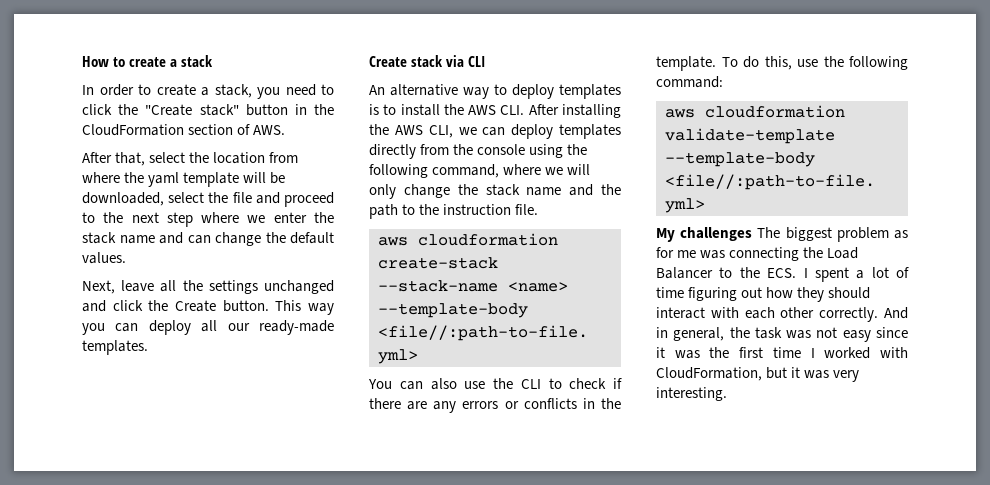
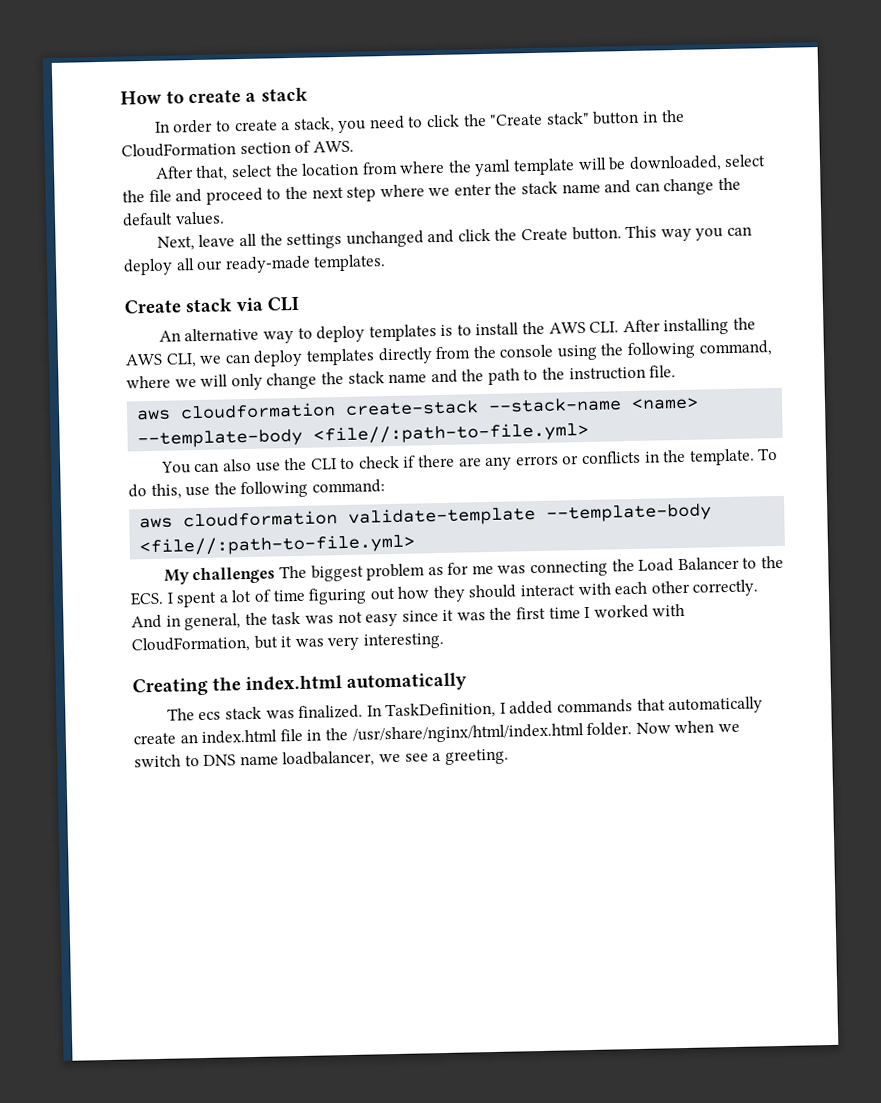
(727, 394) none -> [132,672,468,697] [166,696,764,721] [133,720,740,745] [134,748,509,768] // Creating the index.html automatically // The ecs stack was finalized. In TaskDefinition, I added commands that automatically create an index.html file in the /usr/share/nginx/html/index.html folder. Now when we switch to DNS name loadbalancer, we see a greeting.

